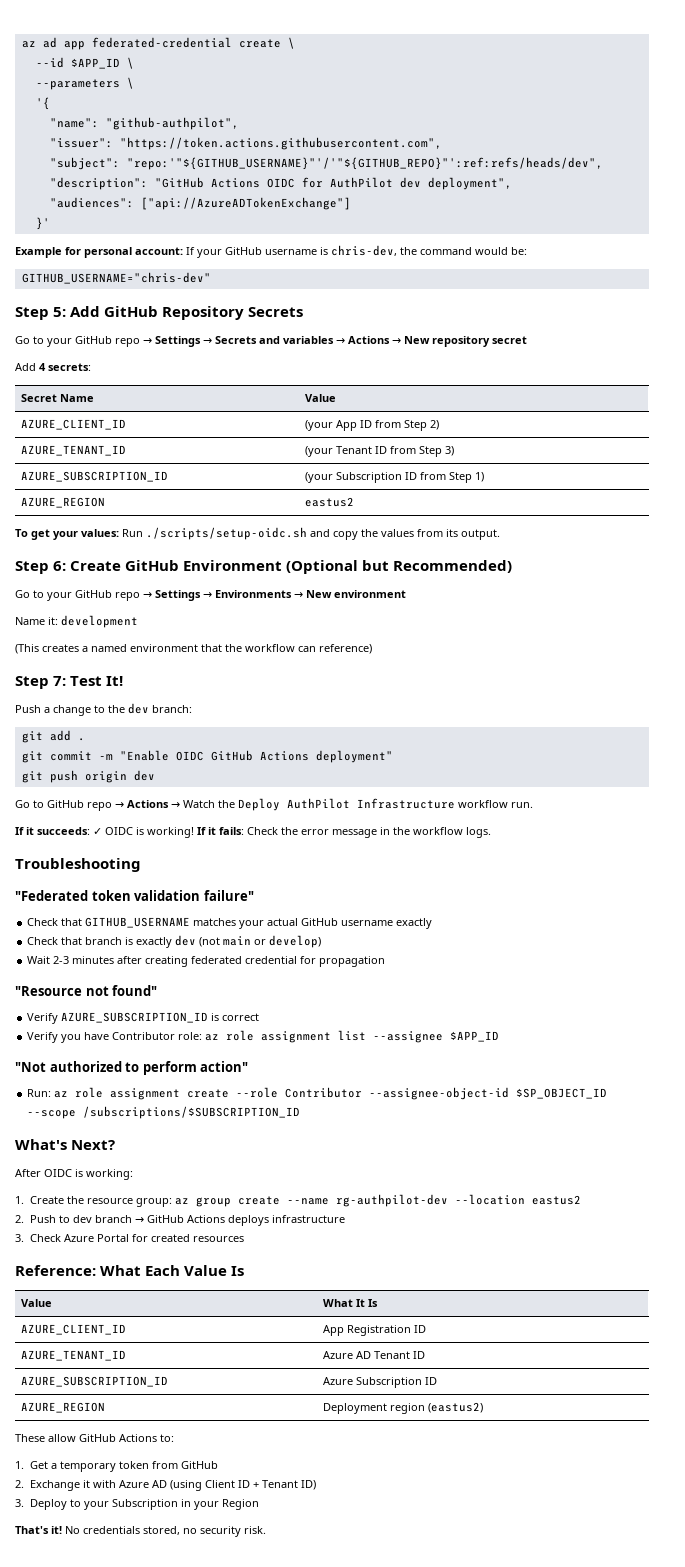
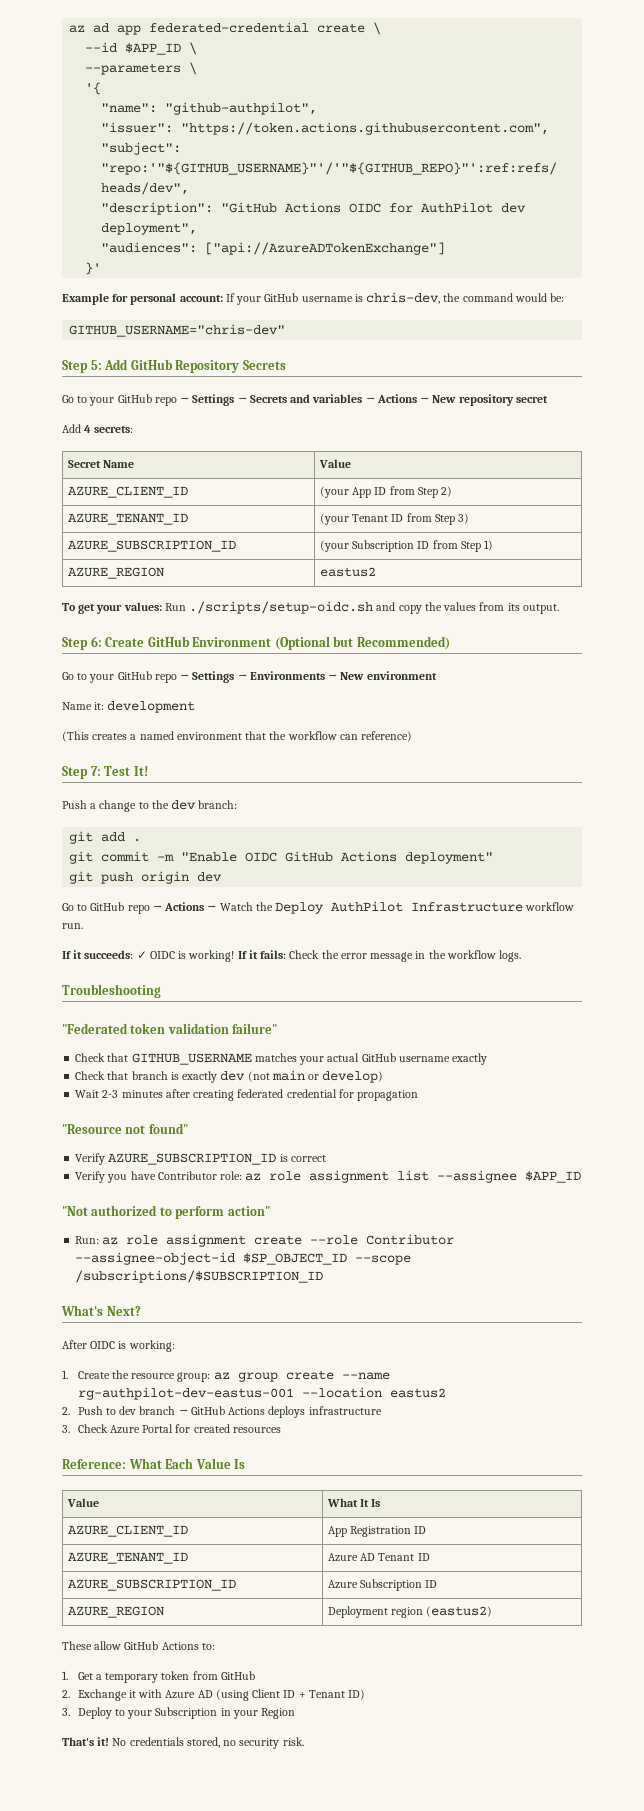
[335,1194,448,1207] rg-authpilot-dev -> [77,1387,294,1400] rg-authpilot-dev-eastus-001

